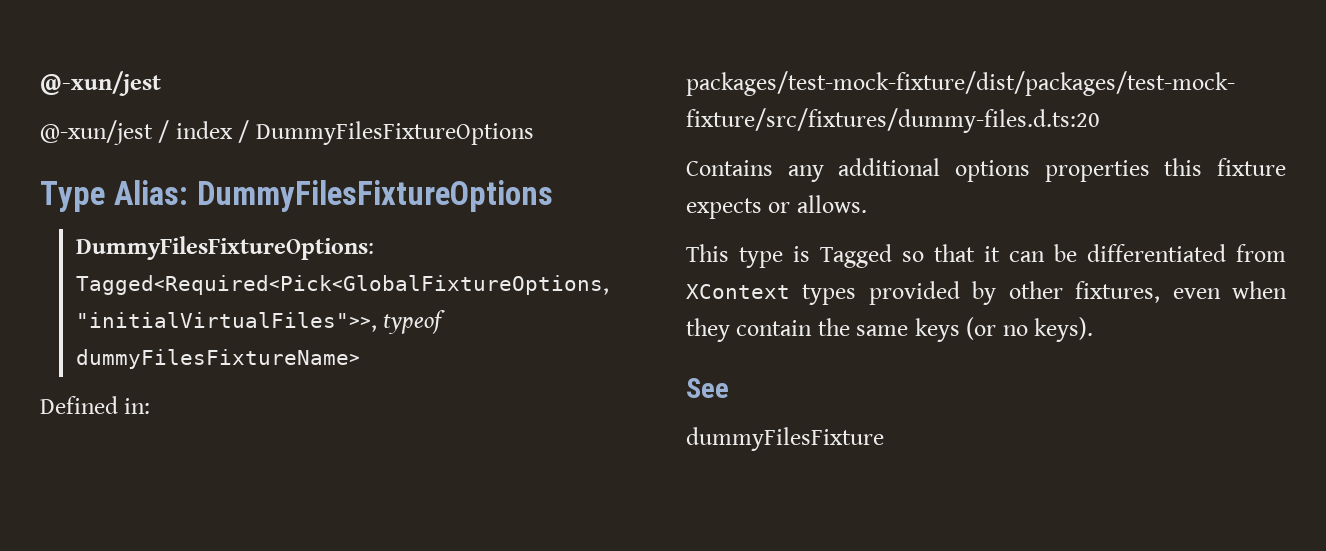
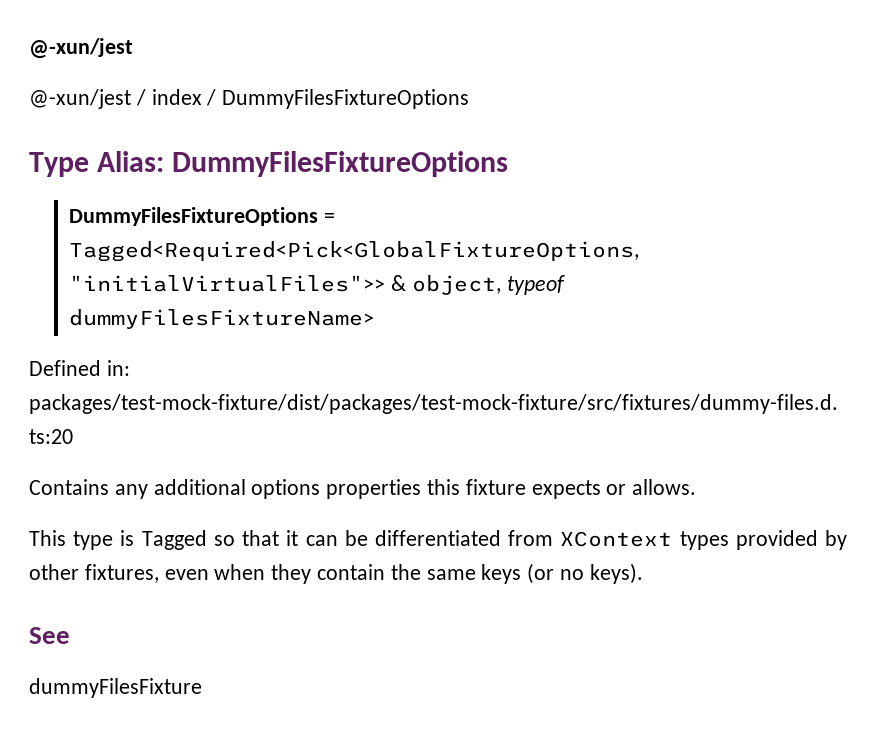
[76,236,375,260] [76,275,610,295] [76,312,378,332] DummyFilesFixtureOptions: Tagged<Required<Pick<GlobalFixtureOptions, "initialVirtualFiles">>, -> [69,207,336,226] [69,241,640,262] [69,275,502,295] DummyFilesFixtureOptions = Tagged<Required<Pick<GlobalFixtureOptions, "initialVirtualFiles">> & object,

